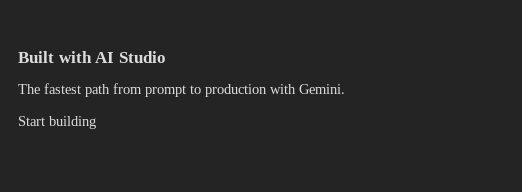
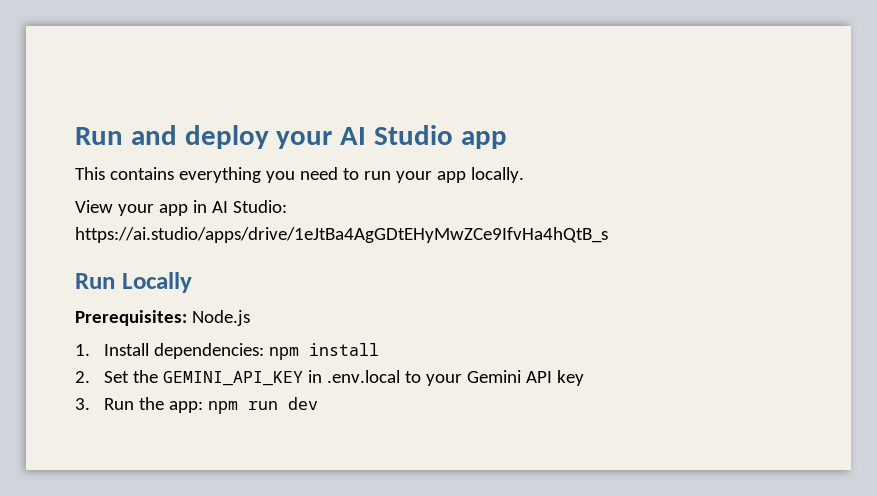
[18,51,166,63] [18,83,345,97] [18,116,96,129] Built with AI Studio // The fastest path from prompt to production with Gemini. // Start building -> [75,125,507,149] [75,167,524,183] [75,200,287,216] [75,227,608,243] [75,272,192,293] [75,310,250,326] [75,343,380,360] [75,370,584,386] [75,397,318,414] Run and deploy your AI Studio app // This contains everything you need to run your app locally. // View your app in AI Studio: https://ai.studio/apps/drive/1eJtBa4AgGDtEHyMwZCe9IfvHa4hQtB_s // Run Locally // Prerequisites: Node.js // 1. Install dependencies: npm install // 2. Set the GEMINI_API_KEY in .env.local to your Gemini API key // 3. Run the app: npm run dev

